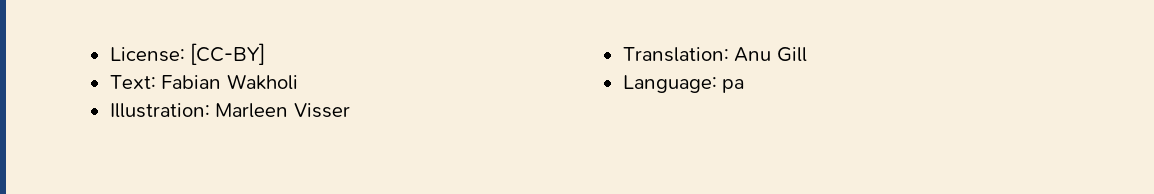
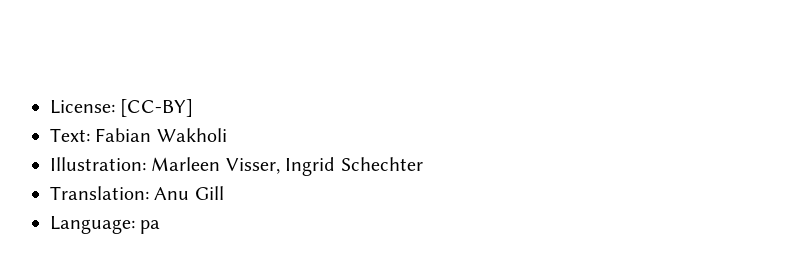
[293,103,350,118] Visser -> [225,157,423,176] Visser, Ingrid Schechter

